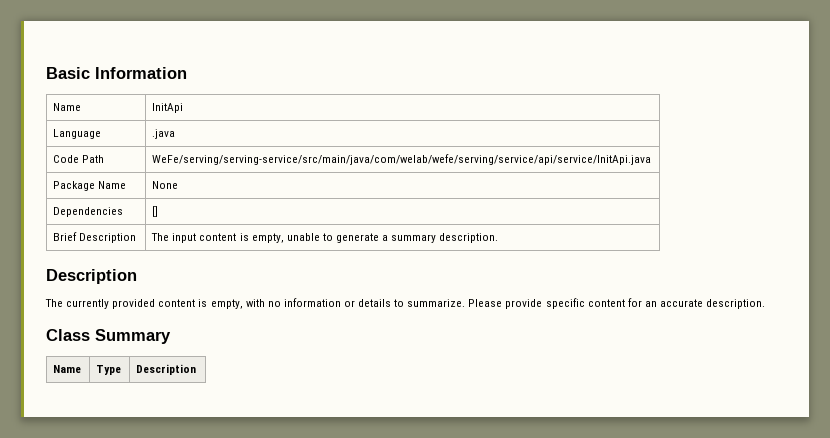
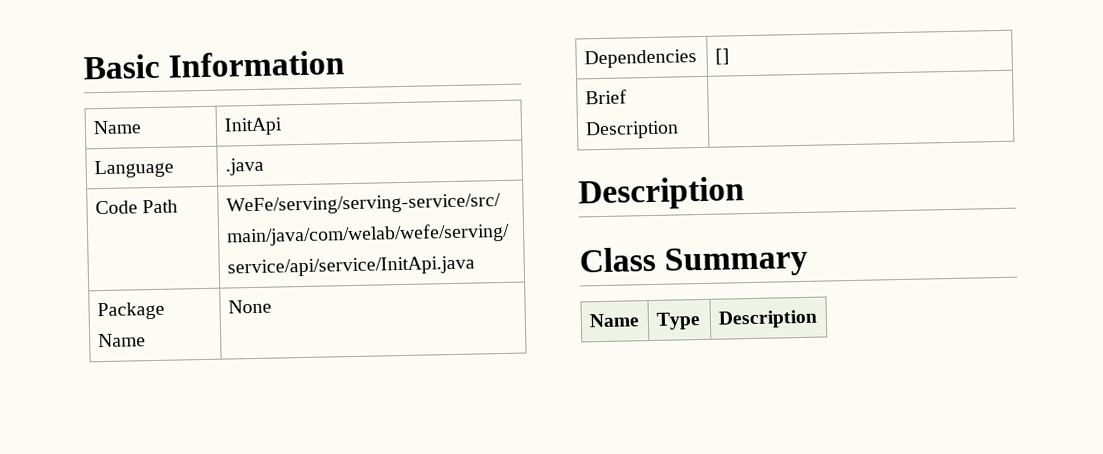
[151,233,499,243] [46,269,137,284] [45,298,766,309] The input content is empty, unable to generate a summary description. // Description // The currently provided content is empty, with no information or details to summarize. Please provide specific content for an accurate description. -> [578,176,745,211] // Description

